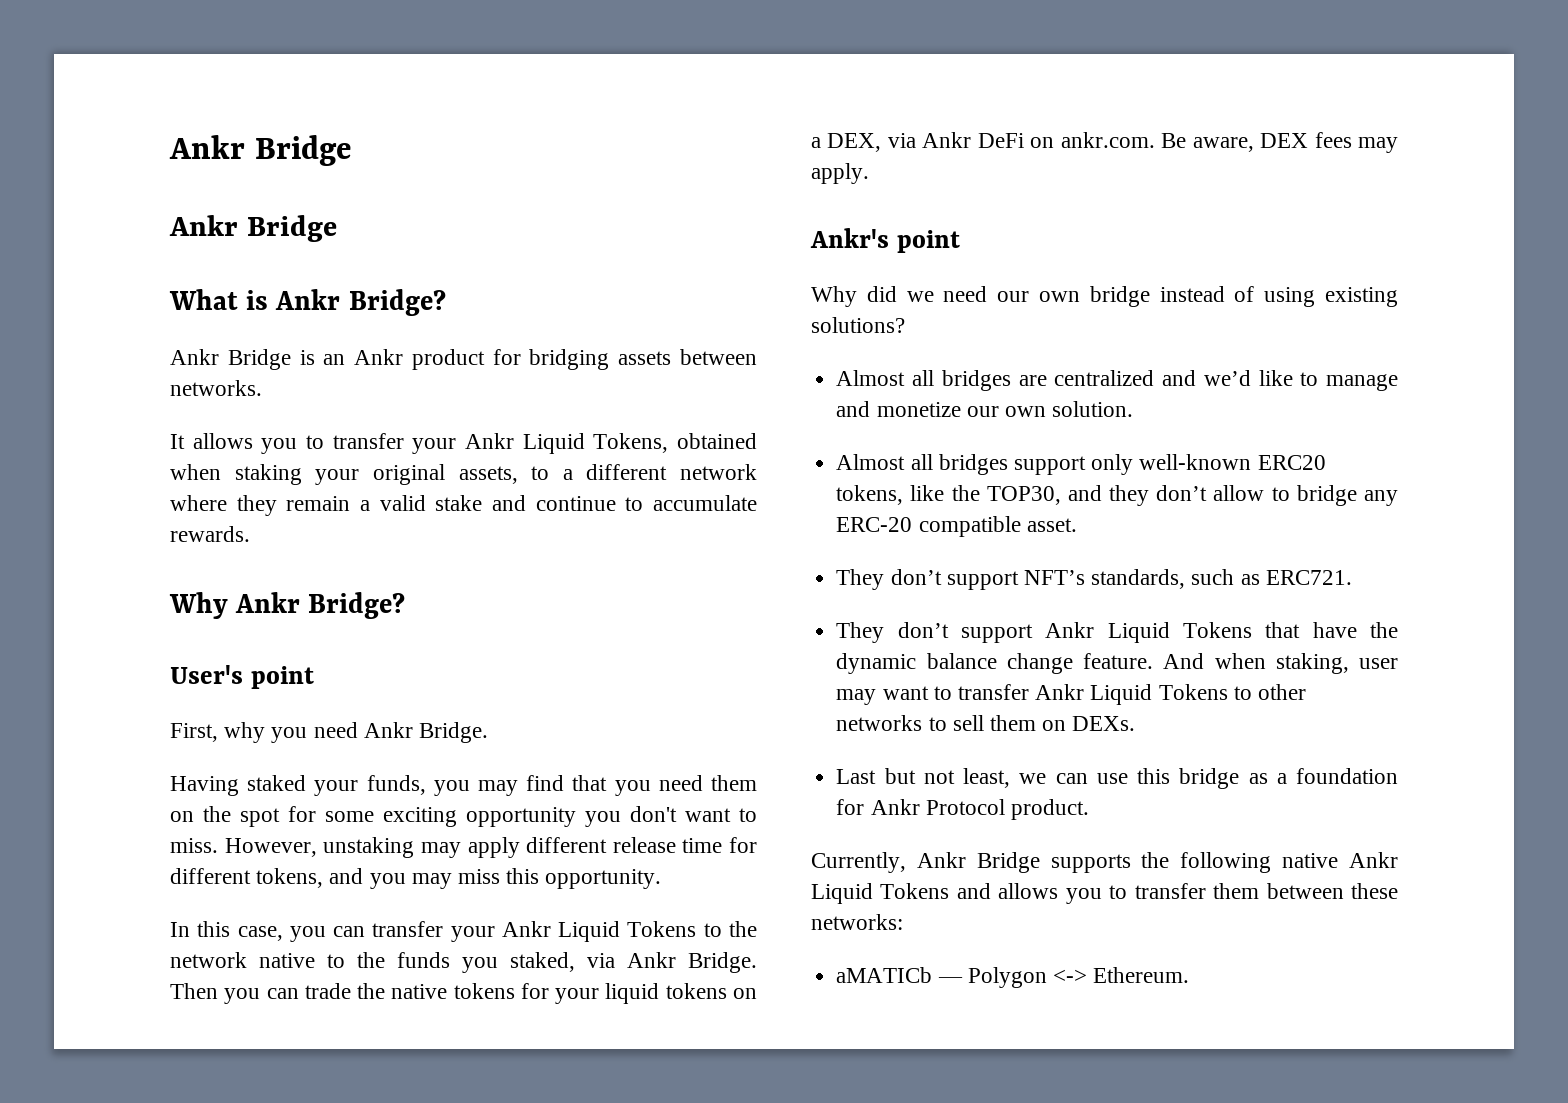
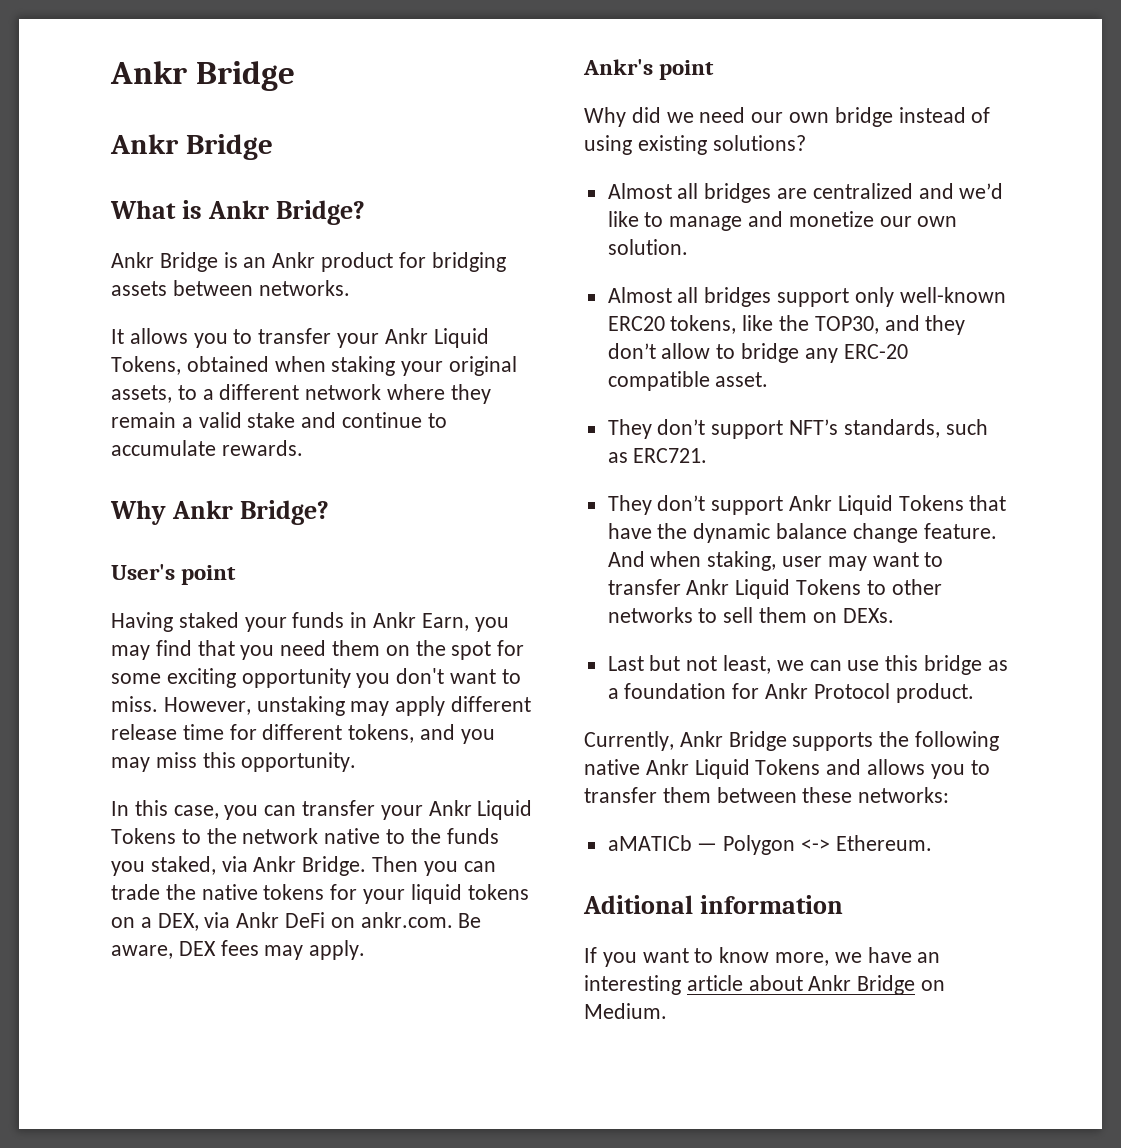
[170,722,489,743] // First, why you need Ankr Bridge. -> (237, 575) none
[366,775,426,795] funds, -> [292,612,469,631] funds in Ankr Earn,
(1190, 975) none -> [583,895,844,914] [584,947,941,967] [584,975,946,995] [584,1003,667,1019] // Aditional information // If you want to know more, we have an interesting article about Ankr Bridge on Medium.

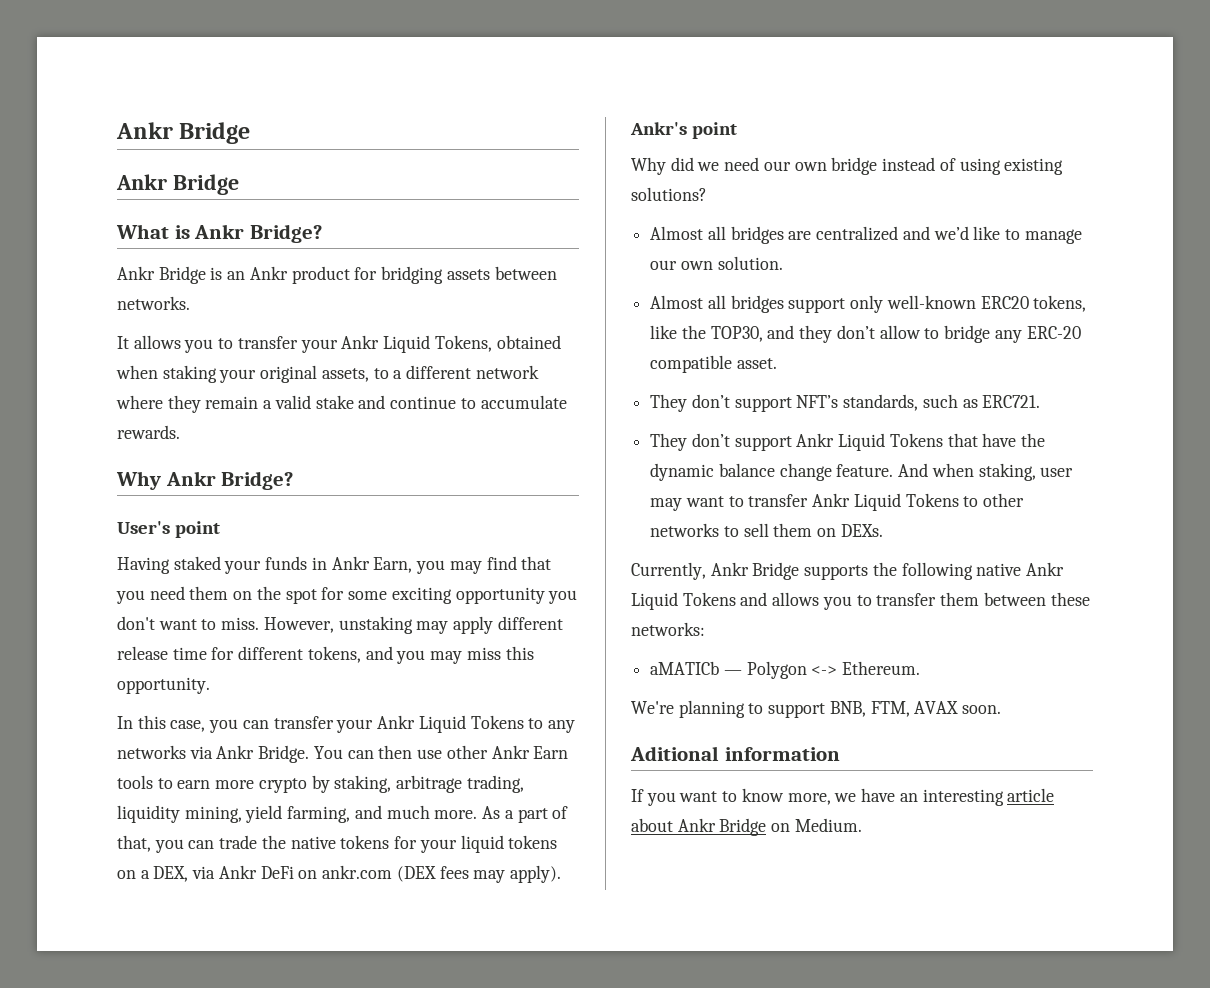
[206,828,499,844] [111,856,419,876] the network native to the funds you staked, via Ankr Bridge. Then -> [547,720,575,733] [117,745,569,763] [117,775,524,793] [117,805,569,823] [117,835,151,852] any networks via Ankr Bridge. You can then use other Ankr Earn tools to earn more crypto by staking, arbitrage trading, liquidity mining, yield farming, and much more. As a part of that,
[360,912,482,928] [111,941,216,959] ankr.com. Be aware, DEX -> [322,865,436,882] ankr.com (DEX
[309,940,366,960] apply. -> [509,865,561,883] apply).
[748,211,874,227] and monetize -> (1082, 236) none
[607,655,1008,675] [607,683,974,703] // Last but not least, we can use this bridge as a foundation for Ankr Protocol product. -> (883, 530) none
(932, 843) none -> [631,700,1002,718] // We're planning to support BNB, FTM, AVAX soon.

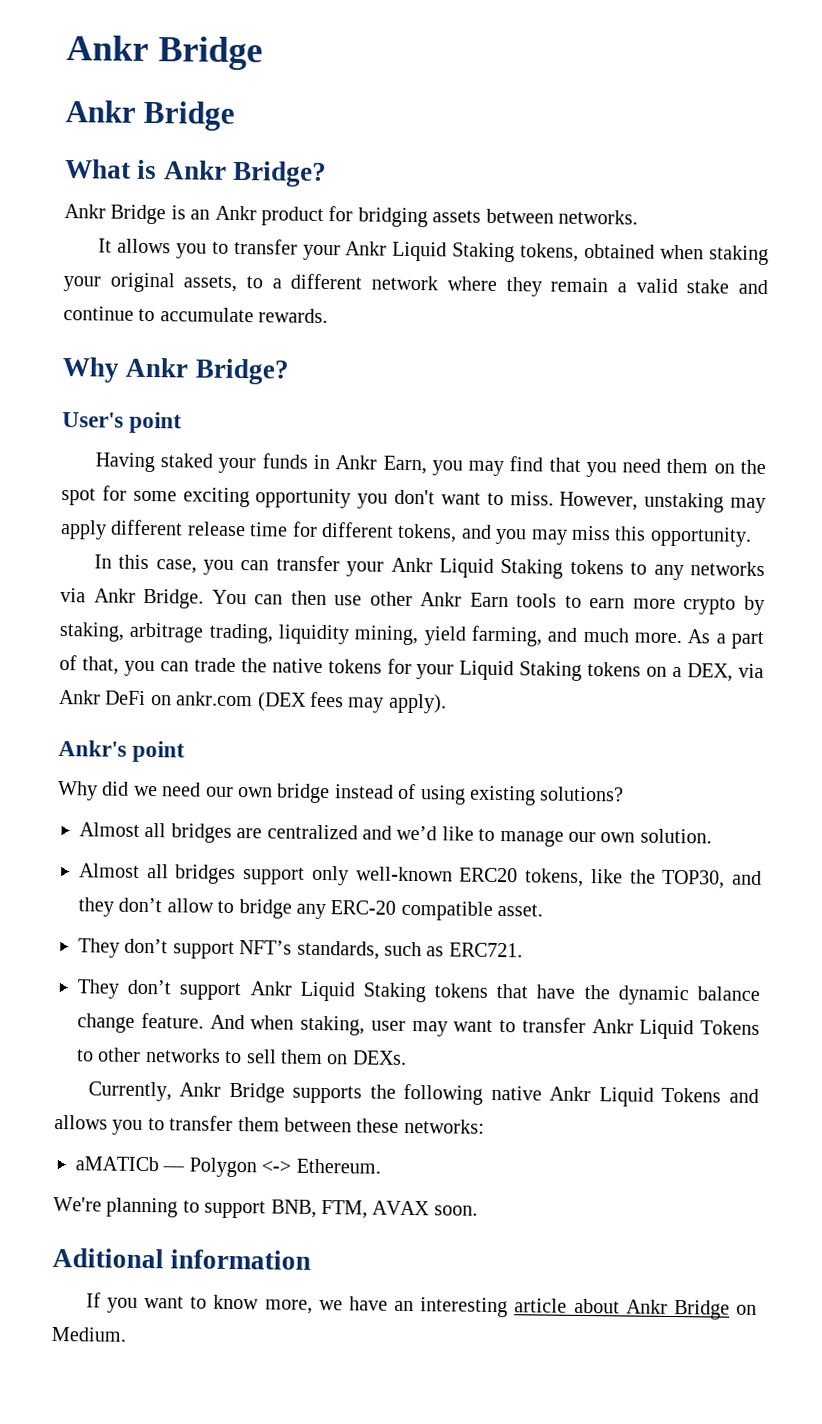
[434,335,492,352] Tokens, -> [452,242,580,263] Staking tokens,
[470,715,524,729] Tokens -> [500,559,624,579] Staking tokens
[460,835,504,853] liquid -> [459,660,583,681] Liquid Staking
[889,433,943,447] Tokens -> [362,982,489,1003] Staking tokens

